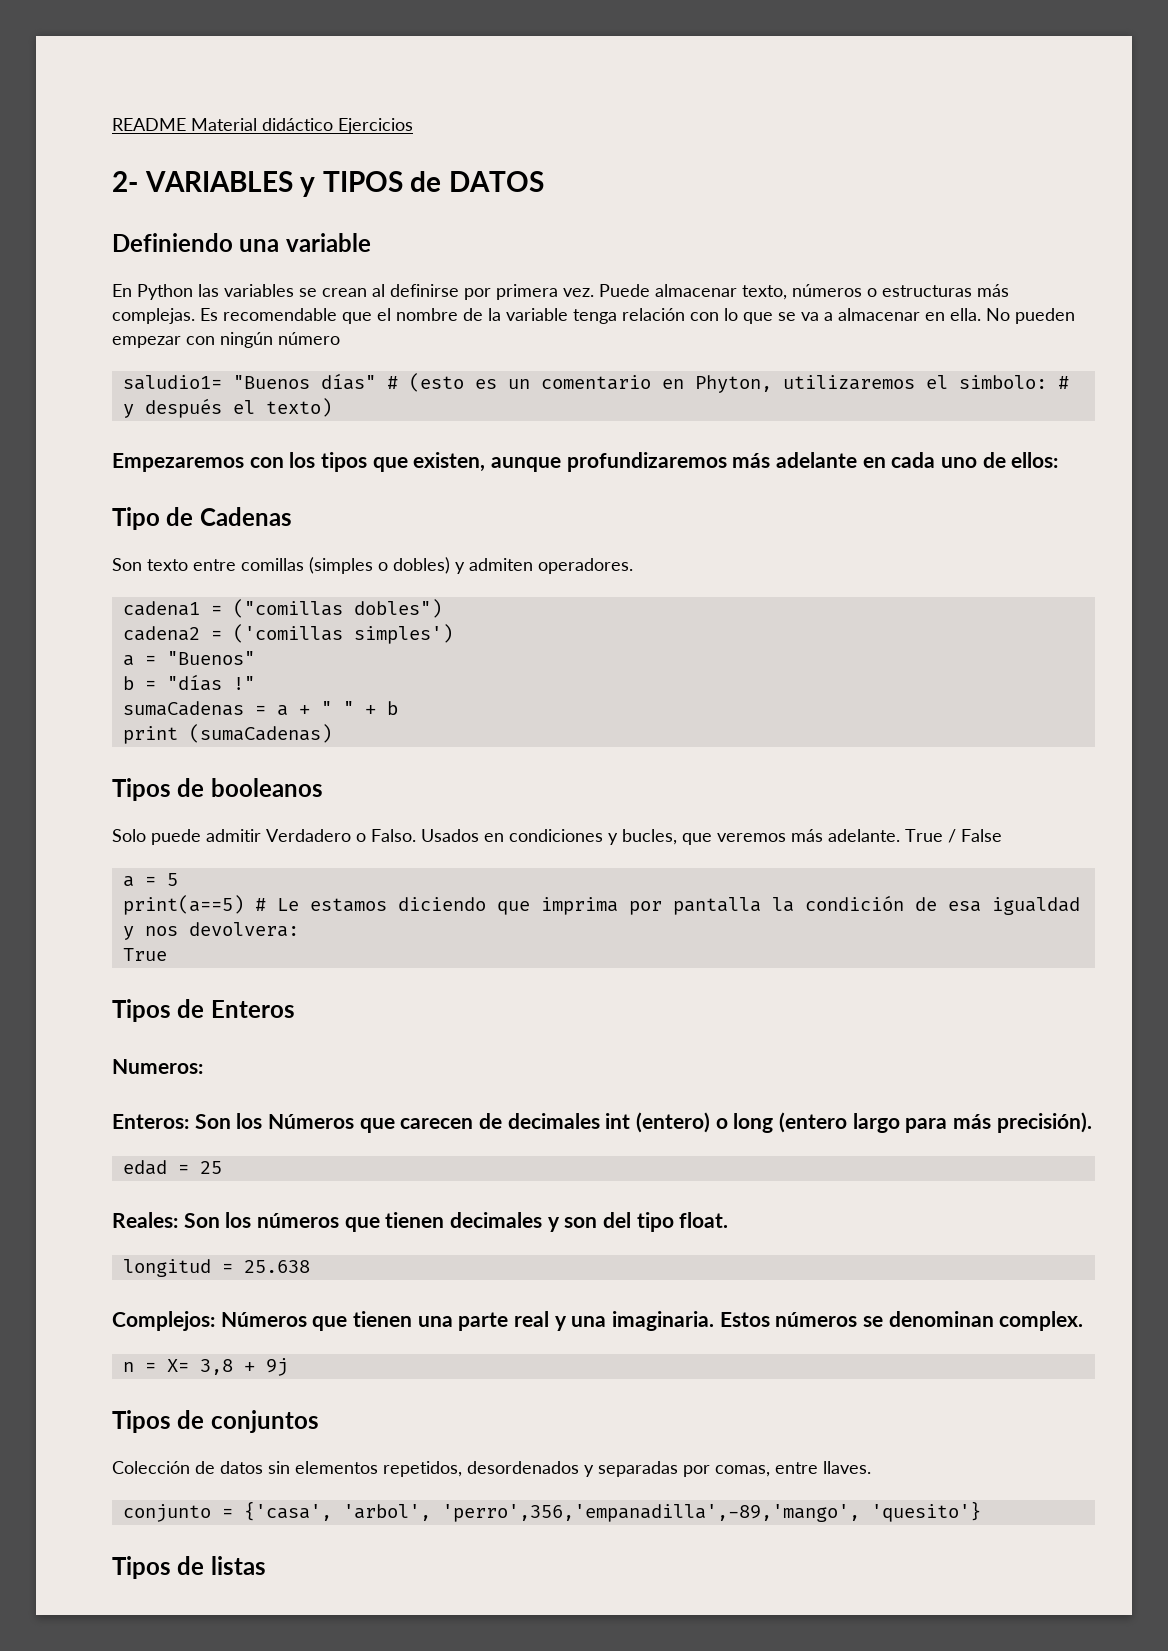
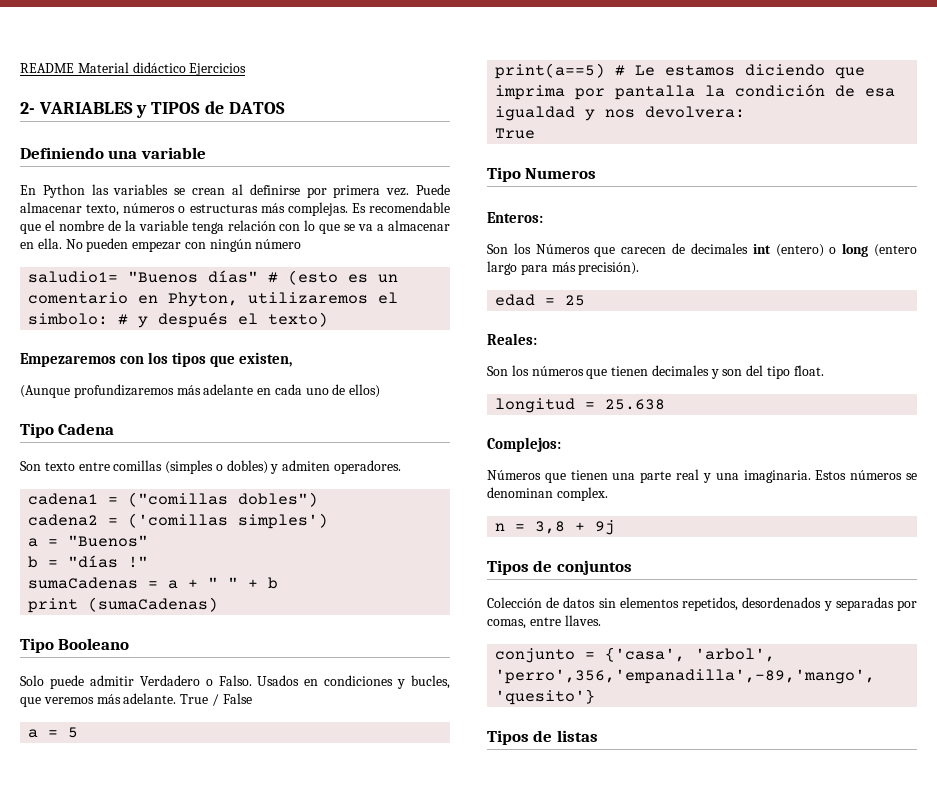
[491,457,562,472] aunque -> [20,385,70,398] // (Aunque
[1011,452,1059,468] [112,507,292,530] ellos: // Tipo de Cadenas -> [349,384,381,398] [20,423,115,438] ellos) // Tipo Cadena
[112,778,323,801] Tipos de booleanos -> [20,638,130,653] Tipo Booleano
[112,999,295,1022] [112,1059,203,1074] Tipos de Enteros // Numeros: -> [487,167,597,182] Tipo Numeros
(189, 1121) none -> (543, 217) //
(178, 1220) none -> (537, 339) //
(215, 1321) none -> (561, 444) //
[166,1359,189,1372] X= -> (526, 527) none

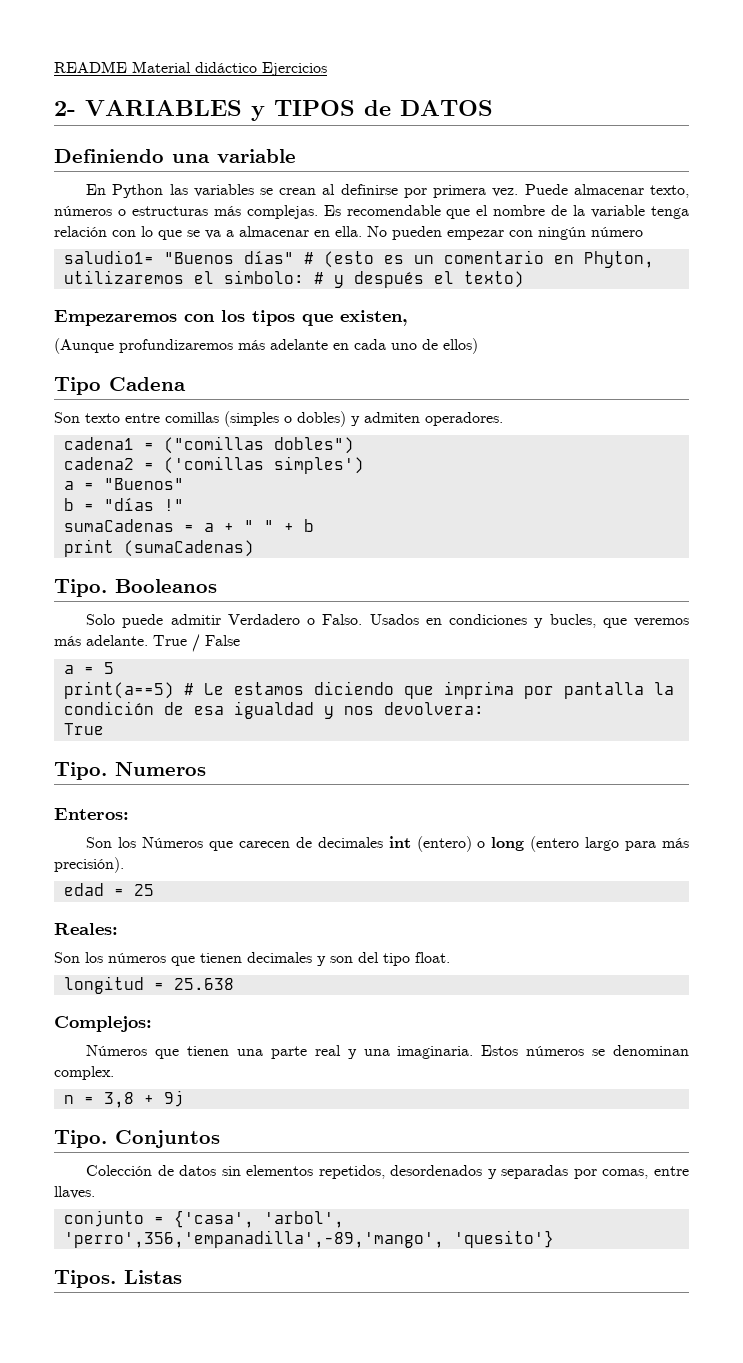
[20,638,130,653] Tipo Booleano -> [54,579,217,597] Tipo. Booleanos
[487,167,521,182] Tipo -> [54,762,107,780] Tipo.
[487,560,632,575] Tipos de conjuntos -> [54,1130,220,1148] Tipo. Conjuntos
[487,730,598,745] Tipos de listas -> [54,1270,182,1288] Tipos. Listas

